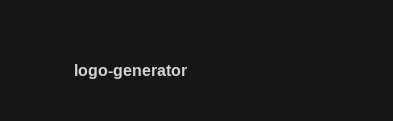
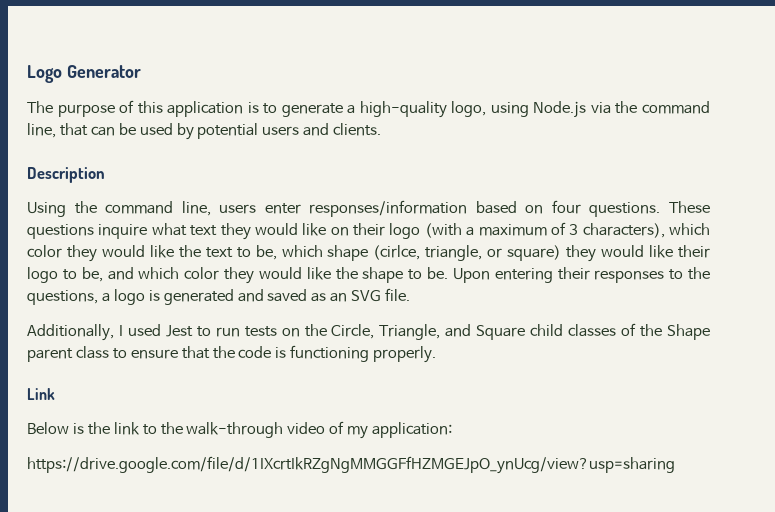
[74,64,187,79] logo-generator -> [27,65,141,83] [27,100,710,118] [27,123,382,140] [27,167,105,183] [27,200,710,217] [27,222,710,240] [27,245,711,262] [27,267,710,284] [27,288,411,305] [27,323,710,341] [27,345,437,363] [27,388,55,400] [27,421,453,439] [27,456,675,474] Logo Generator // The purpose of this application is to generate a high-quality logo, using Node.js via the command line, that can be used by potential users and clients. // Description // Using the command line, users enter responses/information based on four questions. These questions inquire what text they would like on their logo (with a maximum of 3 characters), which color they would like the text to be, which shape (cirlce, triangle, or square) they would like their logo to be, and which color they would like the shape to be. Upon entering their responses to the questions, a logo is generated and saved as an SVG file. // Additionally, I used Jest to run tests on the Circle, Triangle, and Square child classes of the Shape parent class to ensure that the code is functioning properly. // Link // Below is the link to the walk-through video of my application: // https://drive.google.com/file/d/1IXcrtIkRZgNgMMGGFfHZMGEJpO_ynUcg/view?usp=sharing

